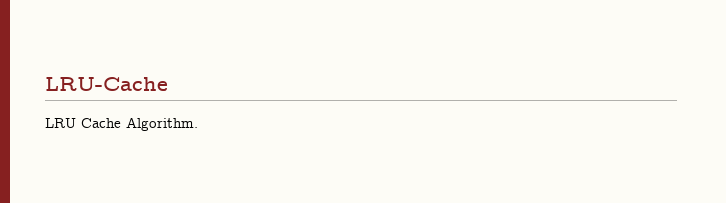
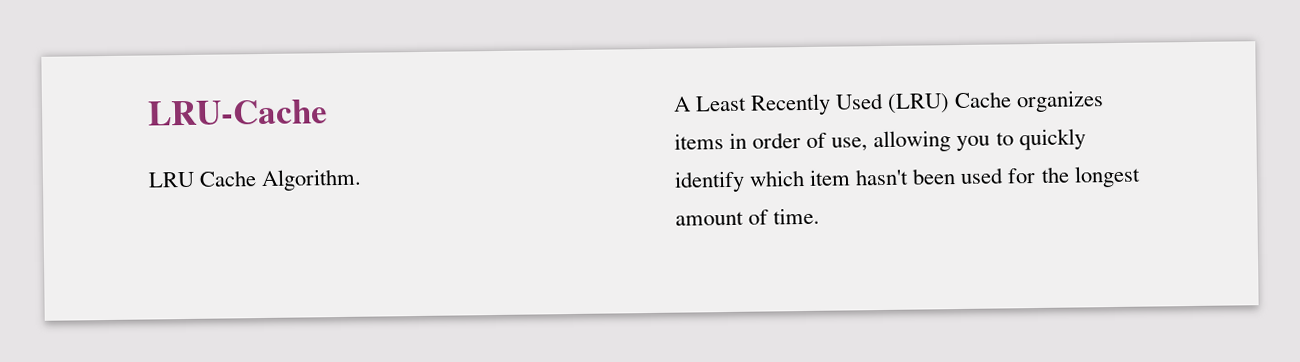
(198, 124) none -> [673,90,1105,116] [674,128,1086,153] [674,165,1141,193] [675,207,821,226] // A Least Recently Used (LRU) Cache organizes items in order of use, allowing you to quickly identify which item hasn't been used for the longest amount of time.

